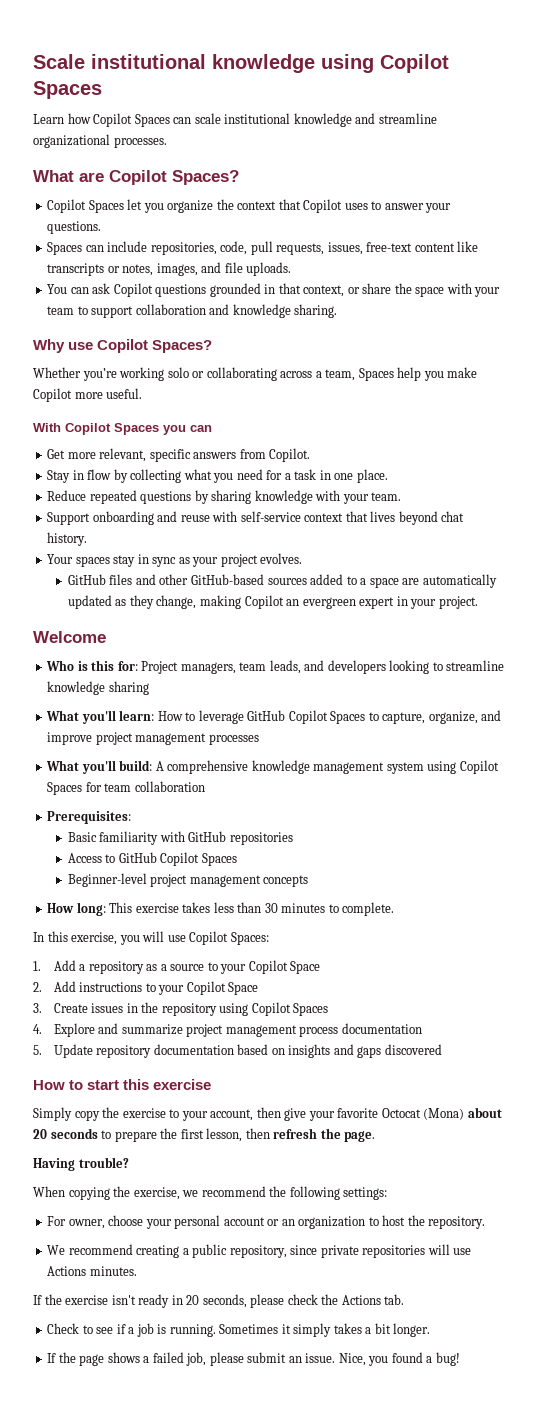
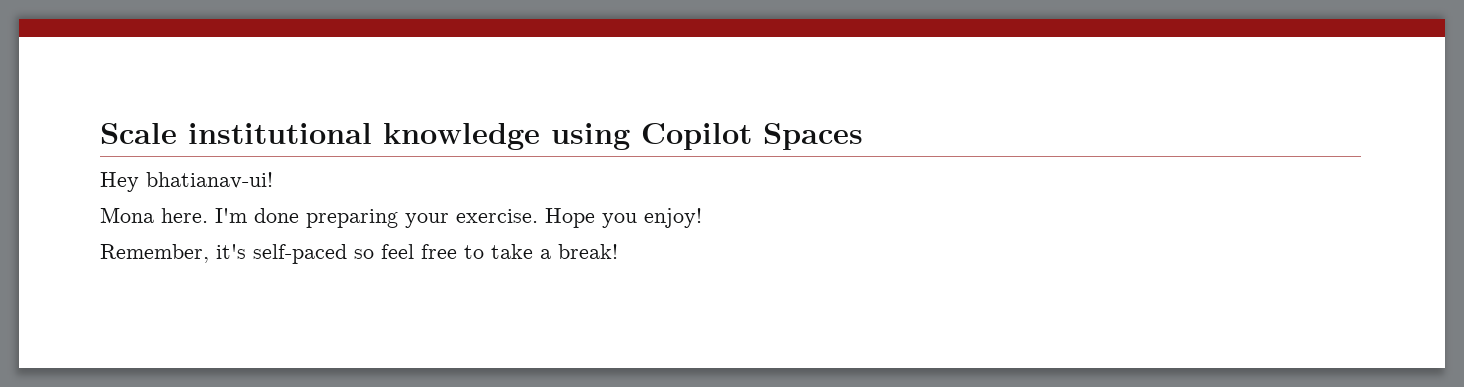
[33,113,437,127] [33,134,167,148] [33,170,239,185] [47,199,452,213] [47,221,102,234] [47,241,479,255] [47,262,292,276] [47,283,501,297] [47,304,338,318] [33,339,213,353] [33,367,478,381] [33,388,143,402] [33,423,212,435] [47,448,311,462] [47,469,388,483] [47,490,402,504] [47,511,465,525] [47,532,88,546] [47,553,303,567] [67,574,497,588] [67,595,478,609] [33,631,106,643] [46,660,505,674] [47,681,149,695] [46,710,502,724] [47,732,259,745] [46,760,499,774] [47,781,205,795] [47,811,132,824] [67,831,293,845] [67,852,237,866] [67,873,309,887] [47,902,395,916] [33,931,269,945] [33,960,321,974] [33,981,259,995] [33,1002,329,1016] [33,1023,422,1037] [33,1044,442,1058] [33,1079,212,1090] [33,1107,502,1121] [33,1128,376,1142] [33,1157,129,1171] [33,1186,388,1200] [47,1215,486,1229] [47,1244,472,1258] [47,1266,137,1276] [33,1294,405,1308] [47,1323,431,1337] [47,1352,460,1366] Learn how Copilot Spaces can scale institutional knowledge and streamline organizational processes. // What are Copilot Spaces? // Copilot Spaces let you organize the context that Copilot uses to answer your questions. // Spaces can include repositories, code, pull requests, issues, free-text content like transcripts or notes, images, and file uploads. // You can ask Copilot questions grounded in that context, or share the space with your team to support collaboration and knowledge sharing. // Why use Copilot Spaces? // Whether you’re working solo or collaborating across a team, Spaces help you make Copilot more useful. // With Copilot Spaces you can // Get more relevant, specific answers from Copilot. // Stay in flow by collecting what you need for a task in one place. // Reduce repeated questions by sharing knowledge with your team. // Support onboarding and reuse with self-service context that lives beyond chat history. // Your spaces stay in sync as your project evolves. // GitHub files and other GitHub-based sources added to a space are automatically updated as they change, making Copilot an evergreen expert in your project. // Welcome // Who is this for: Project managers, team leads, and developers looking to streamline knowledge sharing // What you'll learn: How to leverage GitHub Copilot Spaces to capture, organize, and improve project management processes // What you'll build: A comprehensive knowledge management system using Copilot Spaces for team collaboration // Prerequisites: // Basic familiarity with GitHub repositories // Access to GitHub Copilot Spaces // Beginner-level project management concepts // How long: This exercise takes less than 30 minutes to complete. // In this exercise, you will use Copilot Spaces: // 1. Add a repository as a source to your Copilot Space // 2. Add instructions to your Copilot Space // 3. Create issues in the repository using Copilot Spaces // 4. Explore and summarize project management process documentation // 5. Update repository documentation based on insights and gaps discovered // How to start this exercise // Simply copy the exercise to your account, then give your favorite Octocat (Mona) about 20 seconds to prepare the first lesson, then refresh the page. // Having trouble? // When copying the exercise, we recommend the following settings: // For owner, choose your personal account or an organization to host the repository. // We recommend creating a public repository, since private repositories will use Actions minutes. // If the exercise isn't ready in 20 seconds, please check the Actions tab. // Check to see if a job is running. Sometimes it simply takes a bit longer. // If the page shows a failed job, please submit an issue. Nice, you found a bug! -> [100,172,273,192] [100,207,702,228] [100,244,618,264] Hey bhatianav-ui! // Mona here. I'm done preparing your exercise. Hope you enjoy! // Remember, it's self-paced so feel free to take a break!

